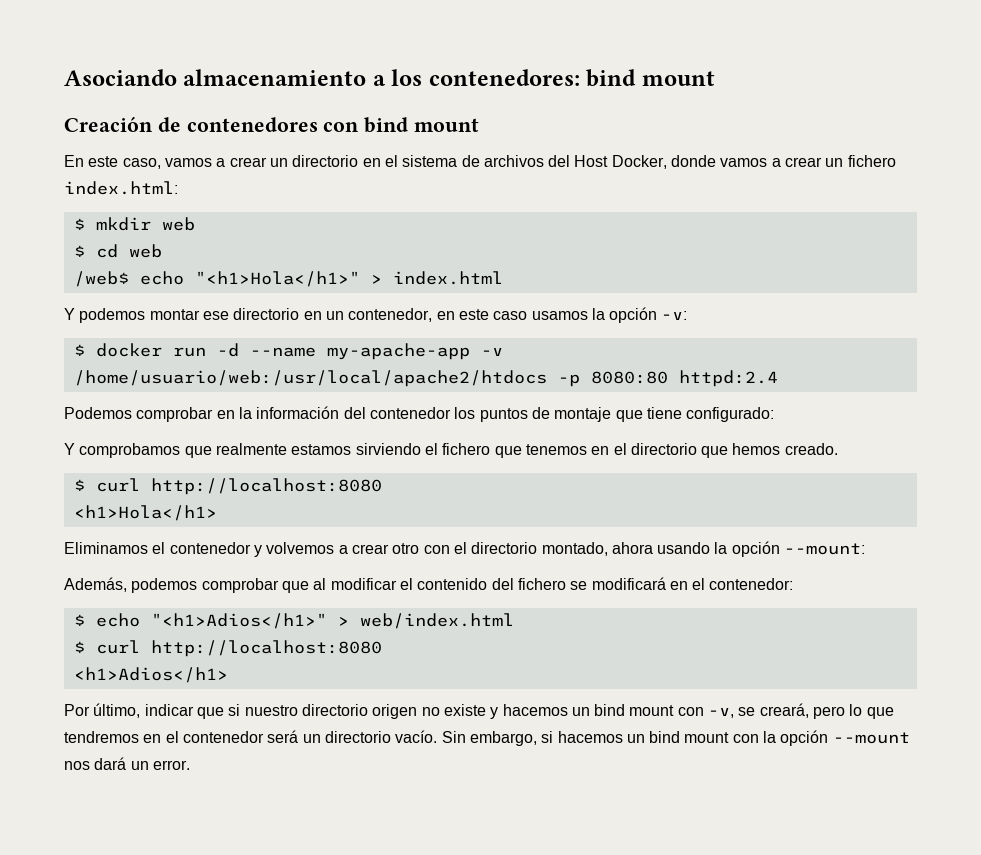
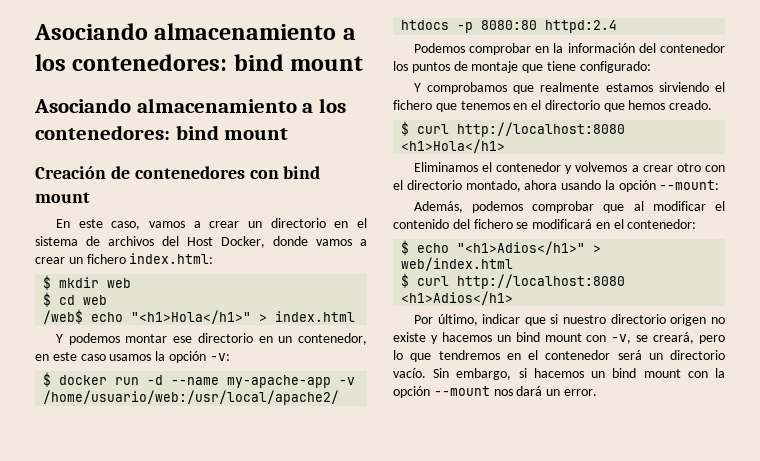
[64,69,715,87] Asociando almacenamiento a los contenedores: bind mount -> [34,23,356,40] [35,54,364,71] [34,98,347,113] [35,125,289,140] Asociando almacenamiento a los contenedores: bind mount // Asociando almacenamiento a los contenedores: bind mount

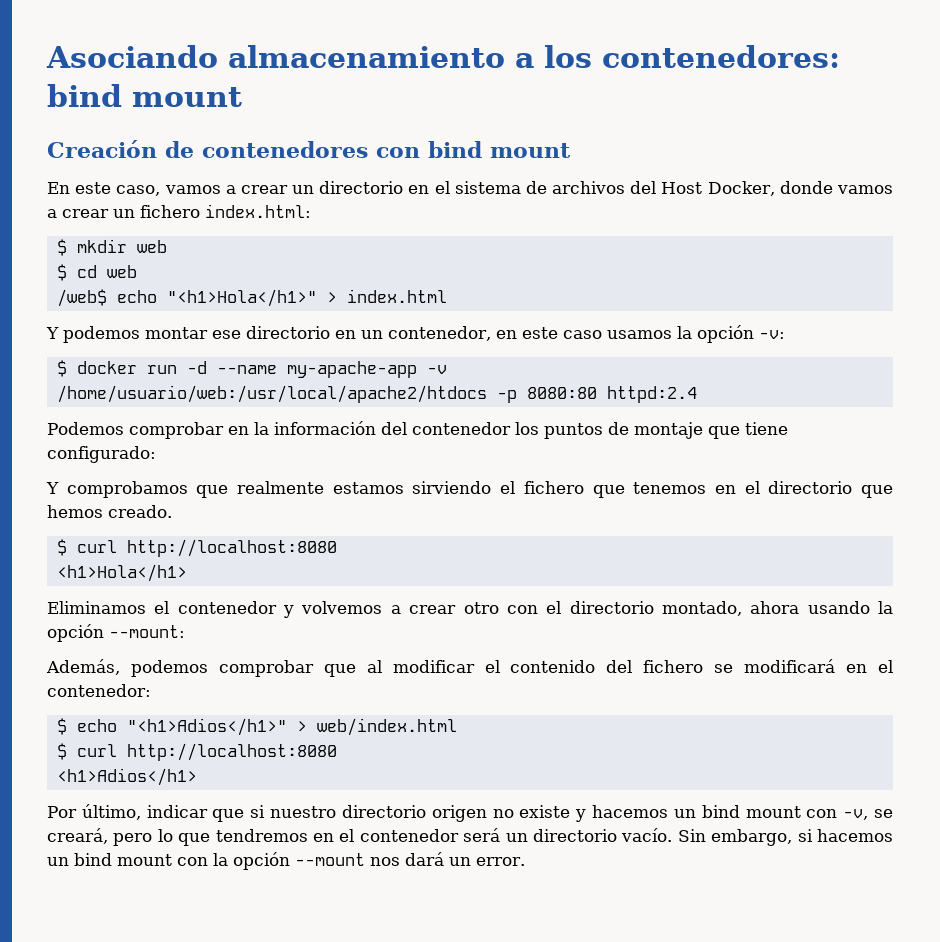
[34,23,356,40] [35,54,364,71] [34,98,347,113] [35,125,289,140] Asociando almacenamiento a los contenedores: bind mount // Asociando almacenamiento a los contenedores: bind mount -> [46,45,840,68] [47,84,242,107] Asociando almacenamiento a los contenedores: bind mount

